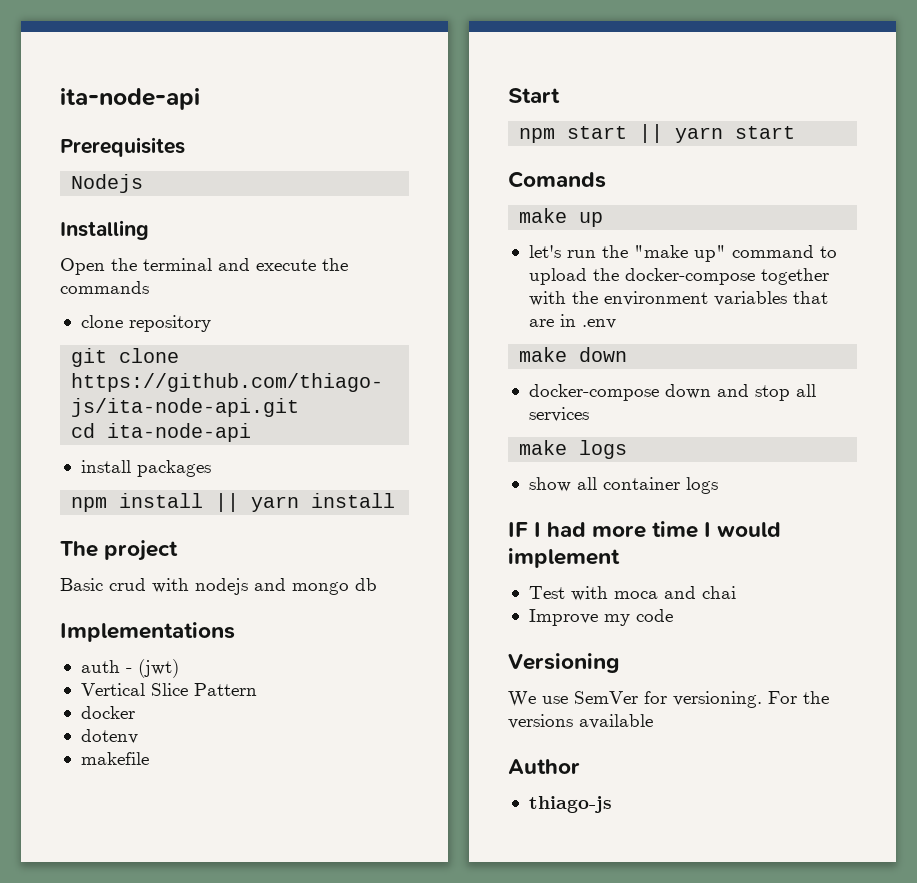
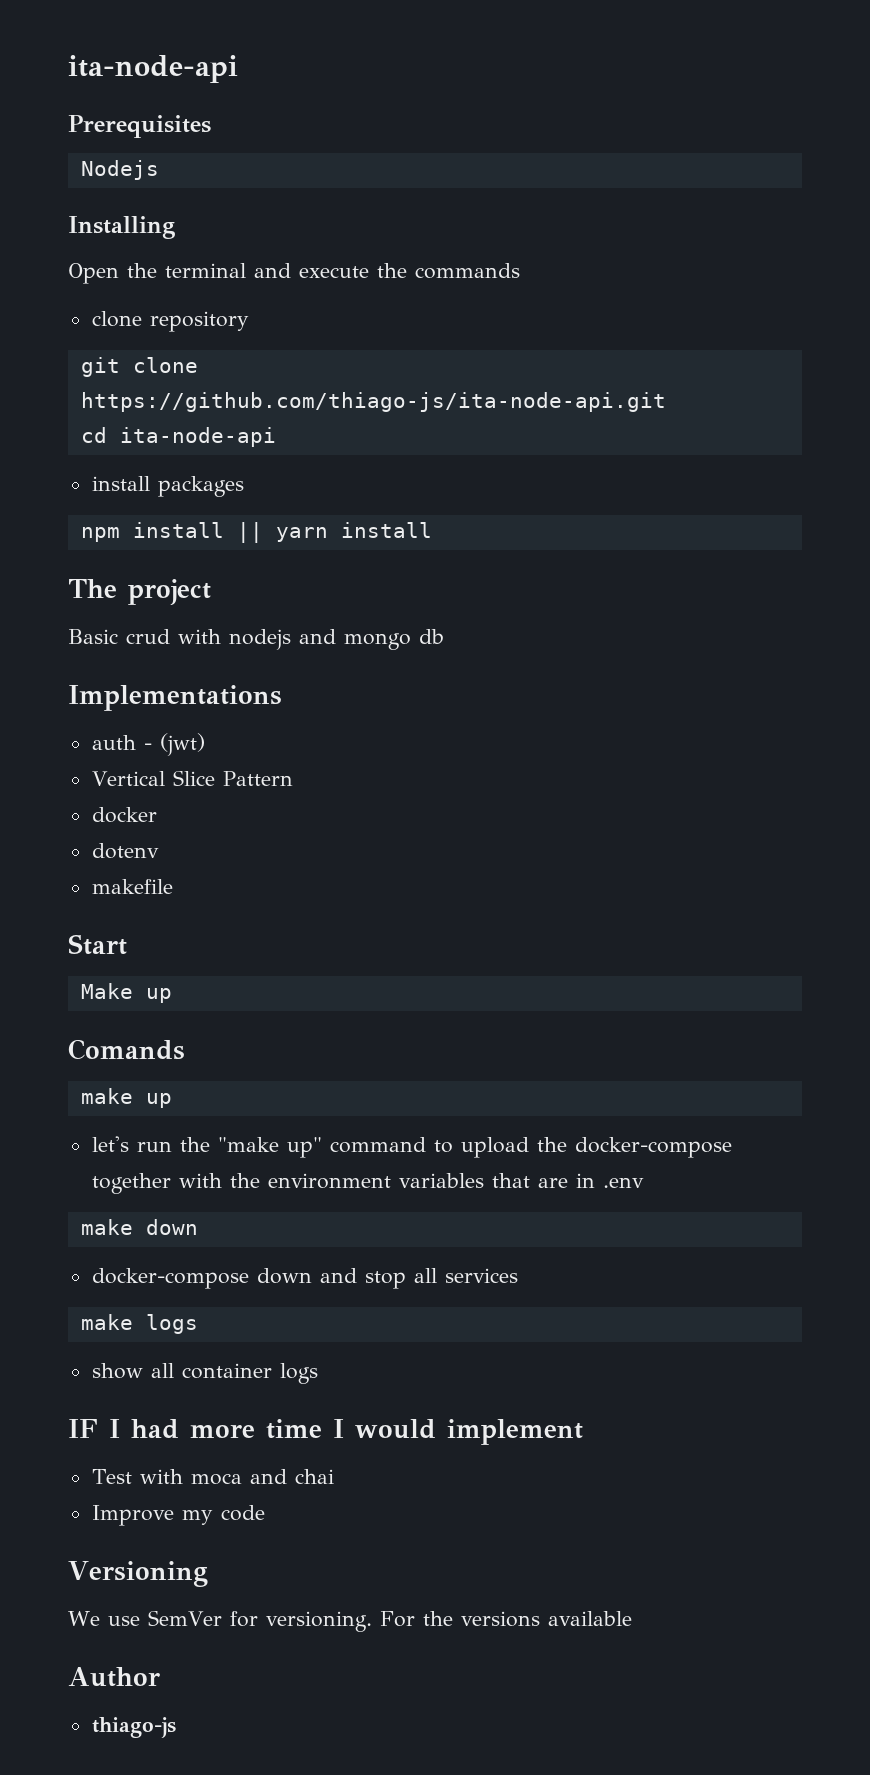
[519,124,796,143] npm start || yarn start -> [80,983,172,1003] Make up

